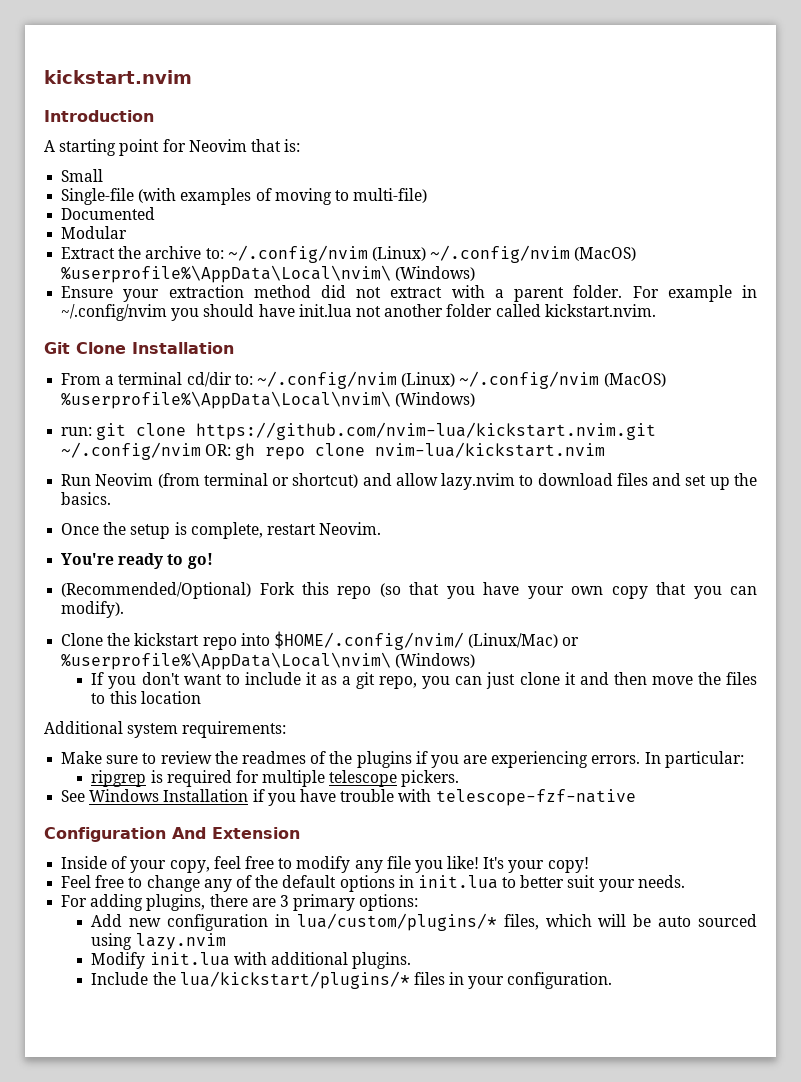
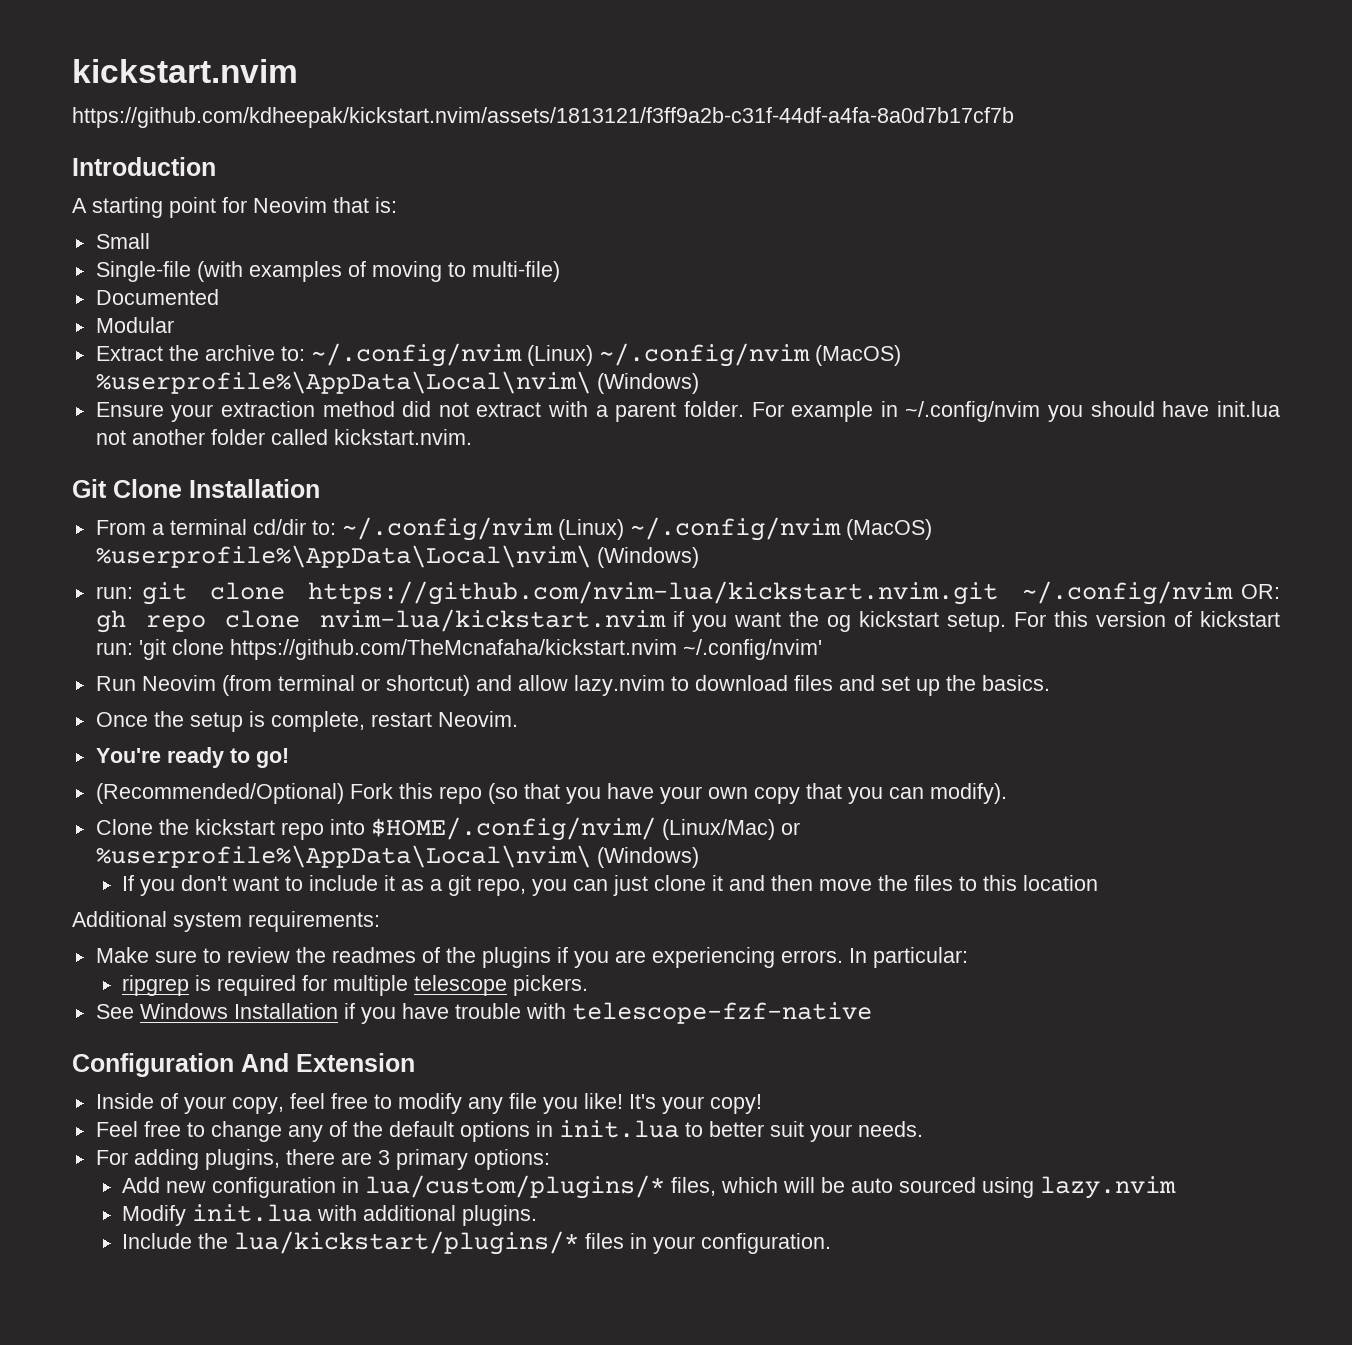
(192, 77) none -> [72,107,1014,128] // https://github.com/kdheepak/kickstart.nvim/assets/1813121/f3ff9a2b-c31f-44df-a4fa-8a0d7b17cf7b
(606, 450) none -> [673,611,1281,632] [95,639,822,660] if you want the og kickstart setup. For this version of kickstart run: 'git clone https://github.com/TheMcnafaha/kickstart.nvim ~/.config/nvim'

